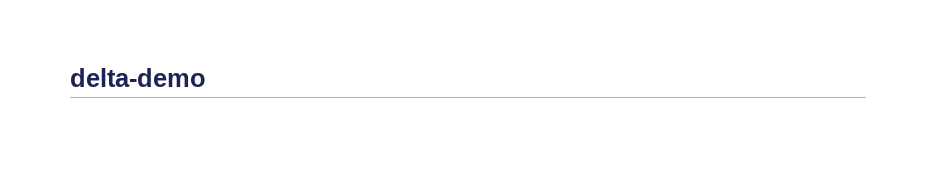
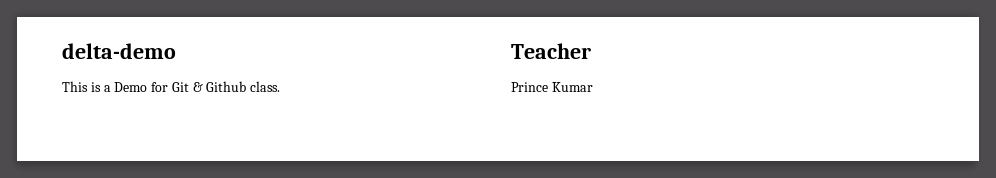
(206, 77) none -> [62,81,281,92] [511,43,591,59] [511,82,593,92] // This is a Demo for Git & Github class. // Teacher // Prince Kumar

